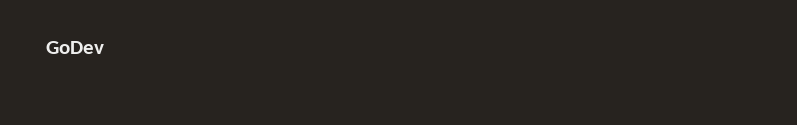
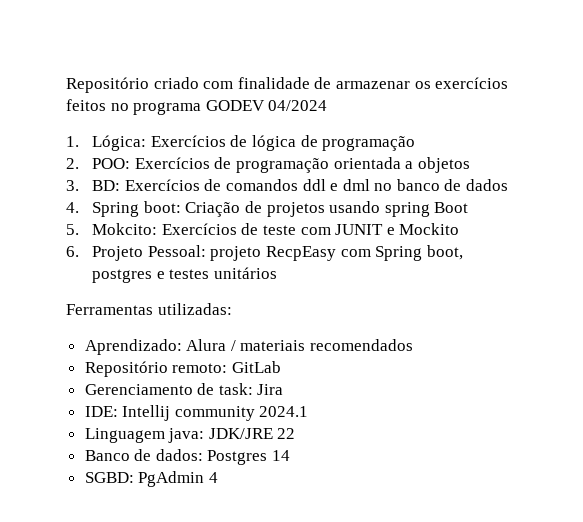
[46,41,104,54] GoDev -> [66,77,509,93] [66,99,328,115] [66,135,416,151] [66,157,470,173] [66,179,509,191] [66,201,469,217] [66,223,460,235] [66,245,463,261] [92,267,277,283] [66,303,232,315] [84,339,414,355] [84,361,281,377] [84,383,284,395] [84,405,309,421] [84,428,296,443] [84,449,291,465] [84,471,218,487] Repositório criado com finalidade de armazenar os exercícios feitos no programa GODEV 04/2024 // 1. Lógica: Exercícios de lógica de programação // 2. POO: Exercícios de programação orientada a objetos // 3. BD: Exercícios de comandos ddl e dml no banco de dados // 4. Spring boot: Criação de projetos usando spring Boot // 5. Mokcito: Exercícios de teste com JUNIT e Mockito // 6. Projeto Pessoal: projeto RecpEasy com Spring boot, postgres e testes unitários // Ferramentas utilizadas: // Aprendizado: Alura / materiais recomendados // Repositório remoto: GitLab // Gerenciamento de task: Jira // IDE: Intellij community 2024.1 // Linguagem java: JDK/JRE 22 // Banco de dados: Postgres 14 // SGBD: PgAdmin 4

